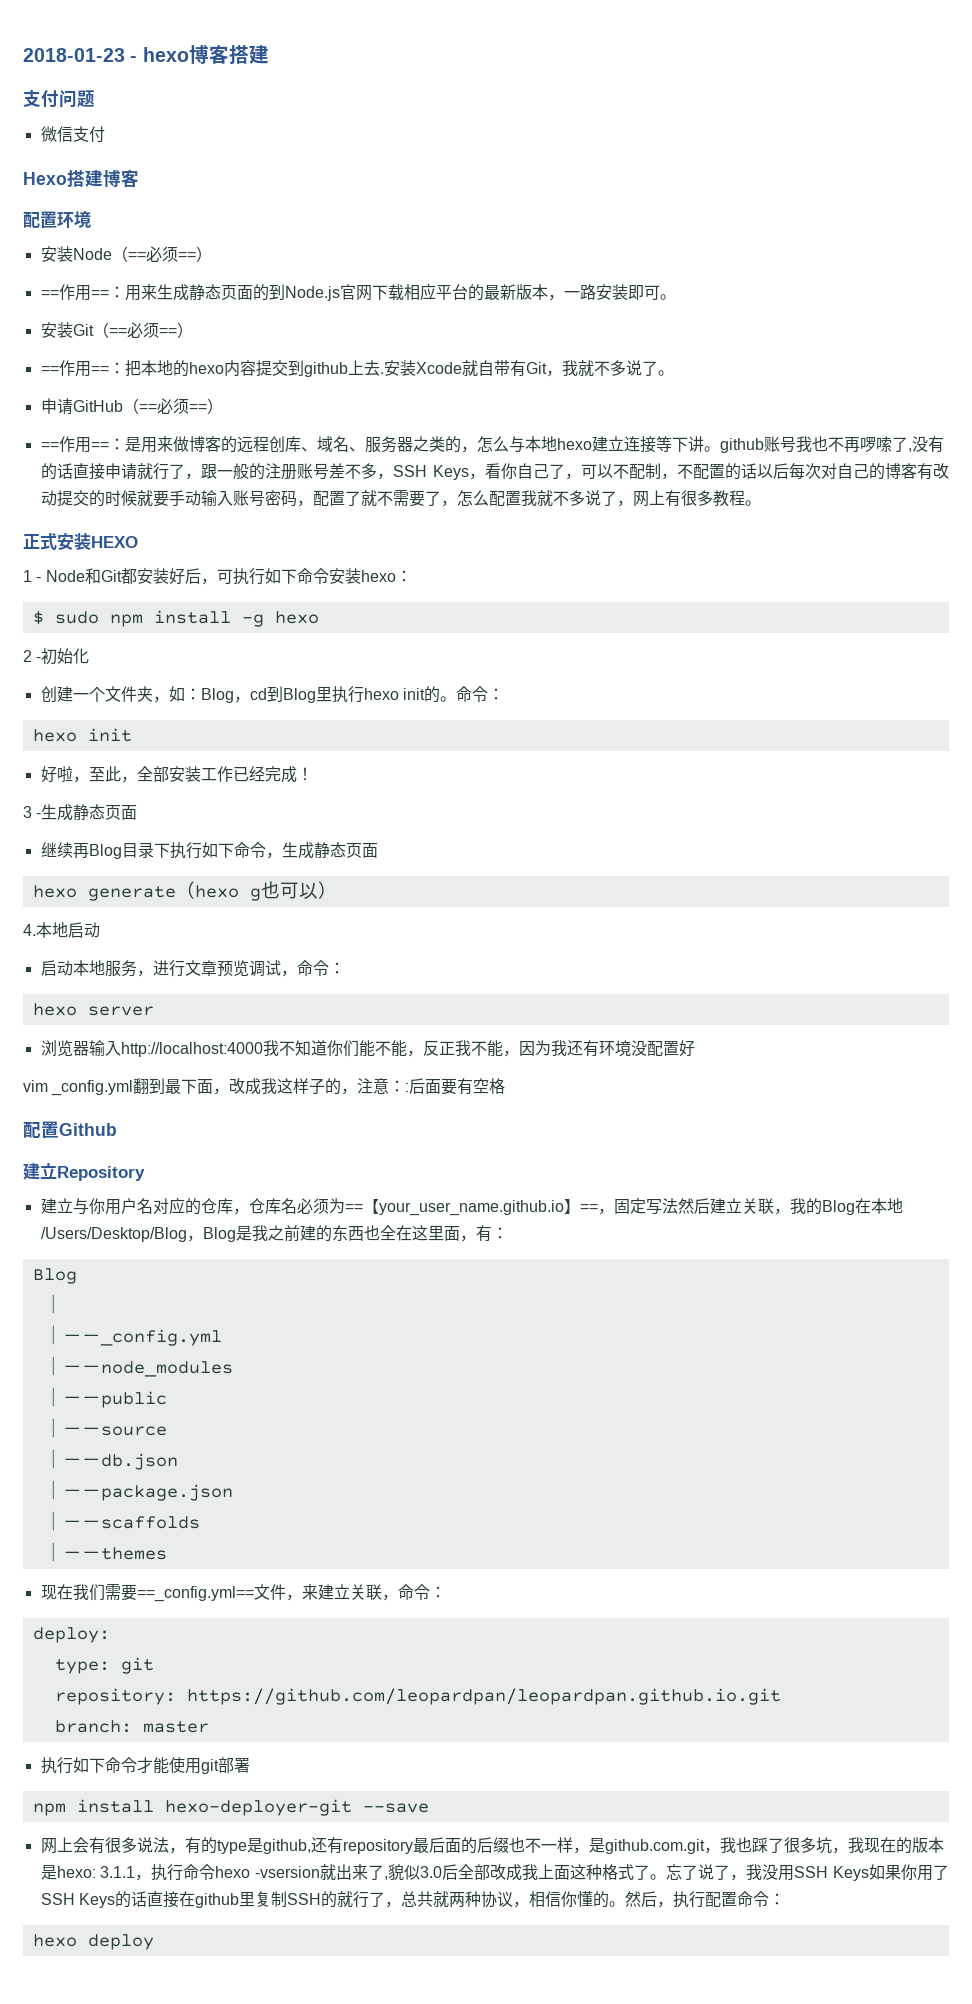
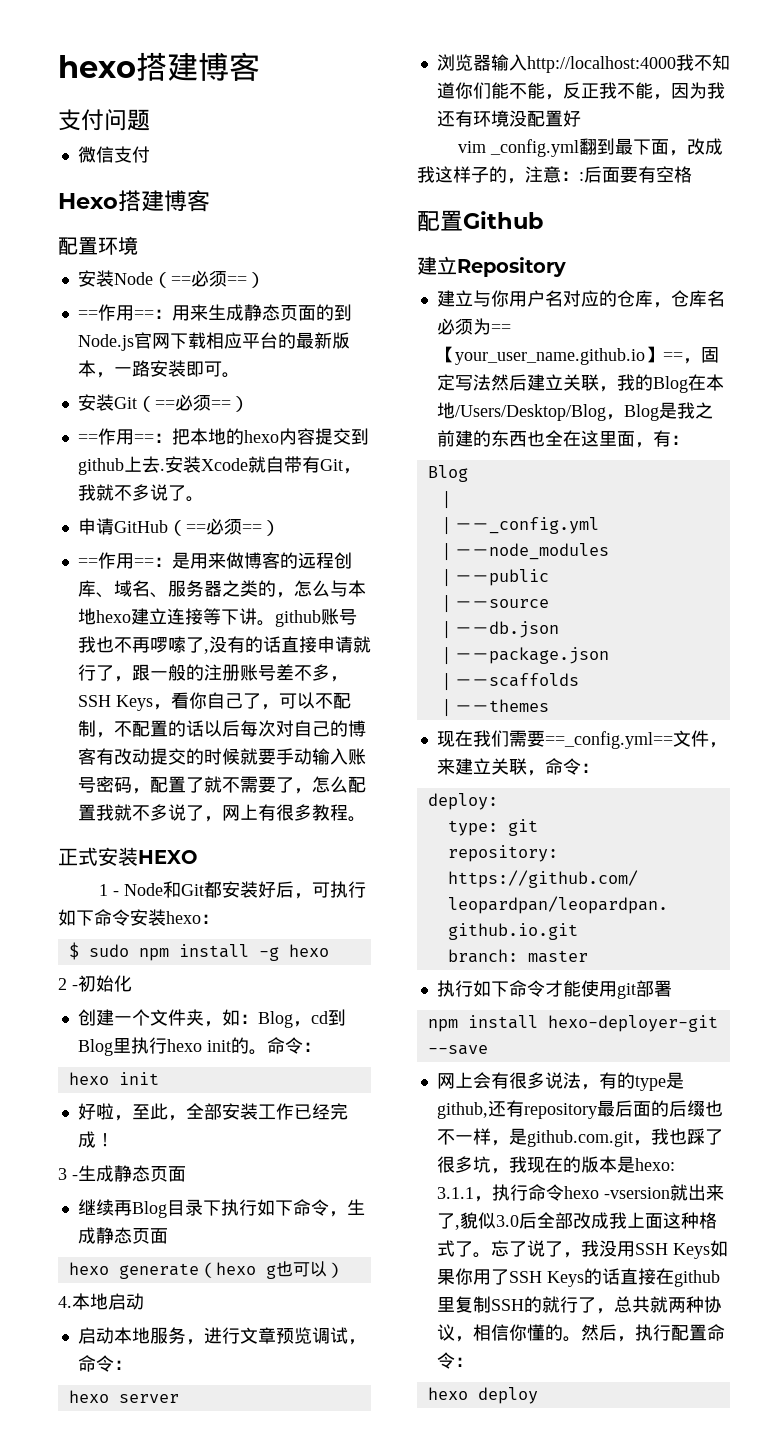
[23,45,269,64] 2018-01-23 - hexo博客搭建 -> [58,52,260,81] hexo搭建博客

